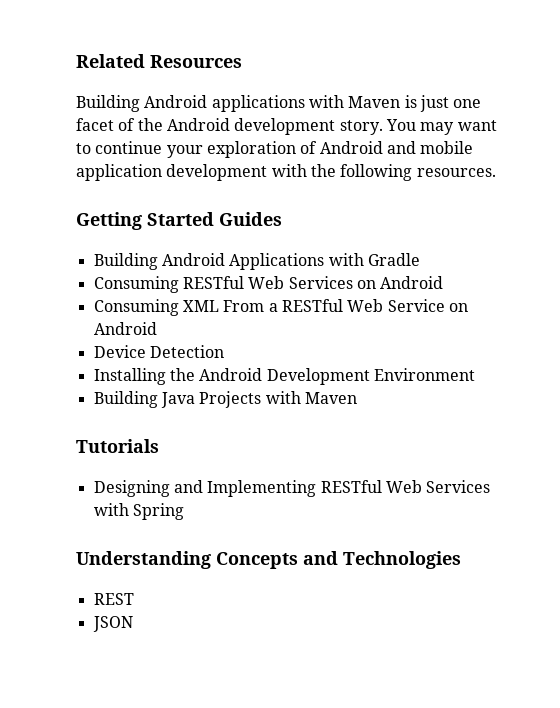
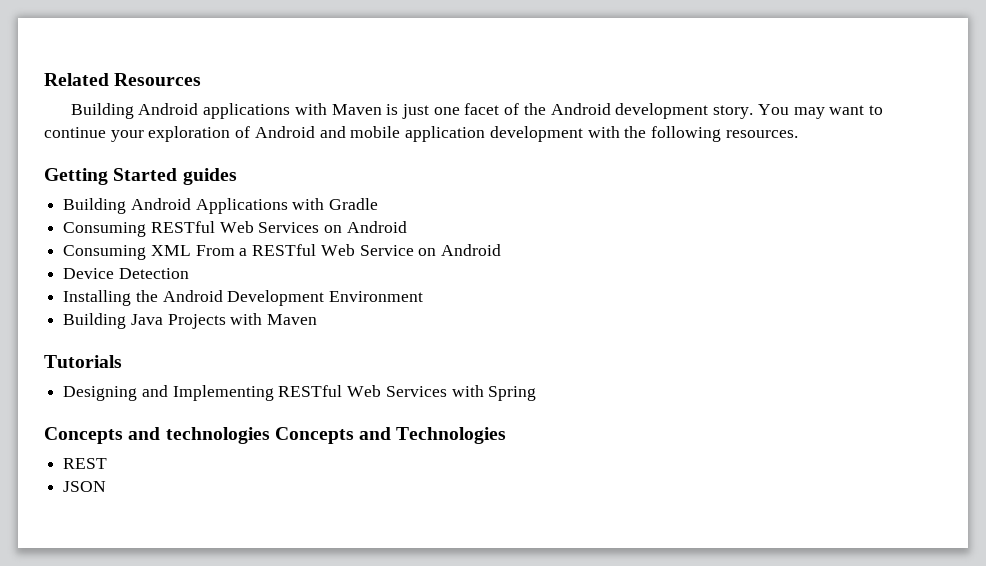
[219,212,282,226] Guides -> [182,168,237,185] guides
[76,551,211,569] Understanding -> [44,427,270,444] Concepts and technologies

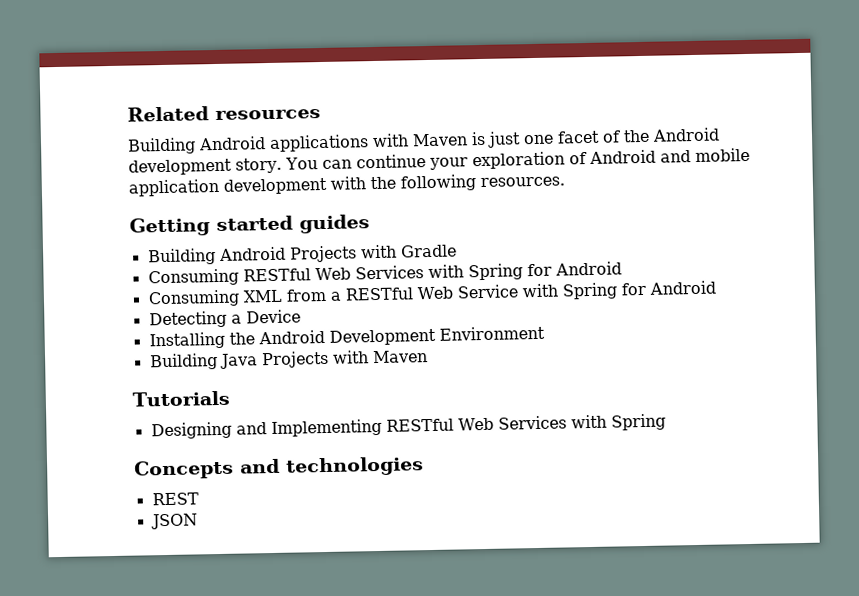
[114,73,202,86] Resources -> [215,109,321,120] resources
[793,105,883,119] may want to -> [321,159,352,170] can
[113,168,178,181] Started -> [216,215,293,231] started
[195,198,288,214] Applications -> [289,245,357,263] Projects
[324,225,343,233] on -> [427,263,552,281] with Spring for
[195,245,235,256] From -> [285,288,327,302] from
[418,244,502,256] on Android // -> [521,280,716,300] [148,310,242,329] with Spring for Android // Detecting a
[118,268,189,279] Detection -> (301, 316) none
[274,427,507,444] Concepts and Technologies -> (424, 466) none

